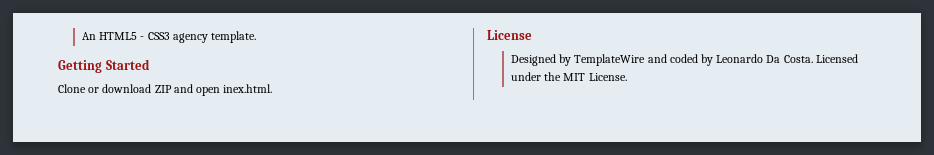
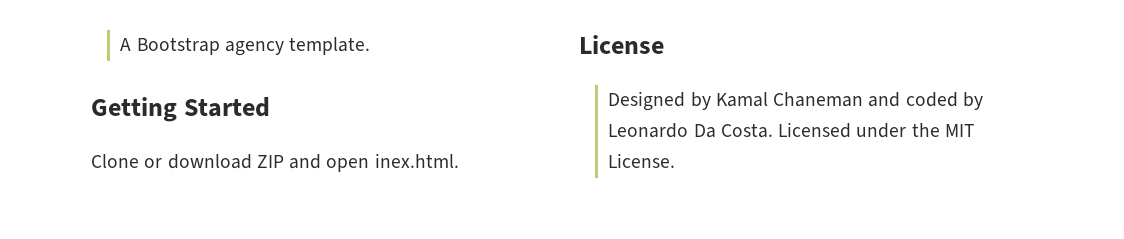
[81,32,170,40] An HTML5 - CSS3 -> [120,37,220,55] A Bootstrap
[574,54,646,66] TemplateWire -> [715,92,864,107] Kamal Chaneman

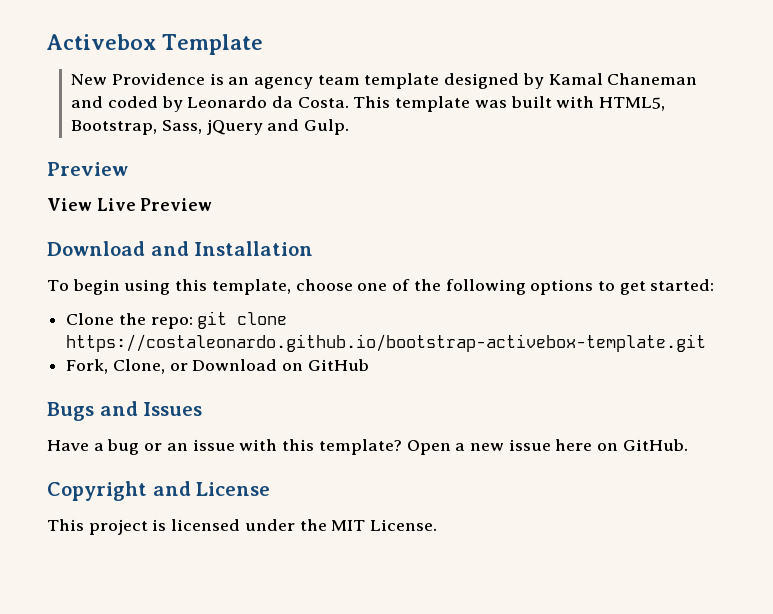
[120,37,371,56] [91,97,271,122] [91,153,459,172] [579,35,664,54] [608,91,686,111] A Bootstrap agency template. // Getting Started // Clone or download ZIP and open inex.html. // License // Designed -> [47,34,263,55] [71,73,520,89] Activebox Template // New Providence is an agency team template designed
[693,122,852,138] Da Costa. Licensed -> [272,96,666,112] [71,119,350,135] [47,162,128,176] [47,198,213,211] [47,241,314,256] [47,279,715,295] [66,311,288,329] [66,334,707,352] [66,359,369,374] [47,401,203,421] [47,439,688,455] [47,481,271,501] [47,519,241,535] da Costa. This template was built with HTML5, Bootstrap, Sass, jQuery and Gulp. // Preview // View Live Preview // Download and Installation // To begin using this template, choose one of the following options to get started: // Clone the repo: git clone https://costaleonardo.github.io/bootstrap-activebox-template.git // Fork, Clone, or Download on GitHub // Bugs and Issues // Have a bug or an issue with this template? Open a new issue here on GitHub. // Copyright and License // This project is licensed

